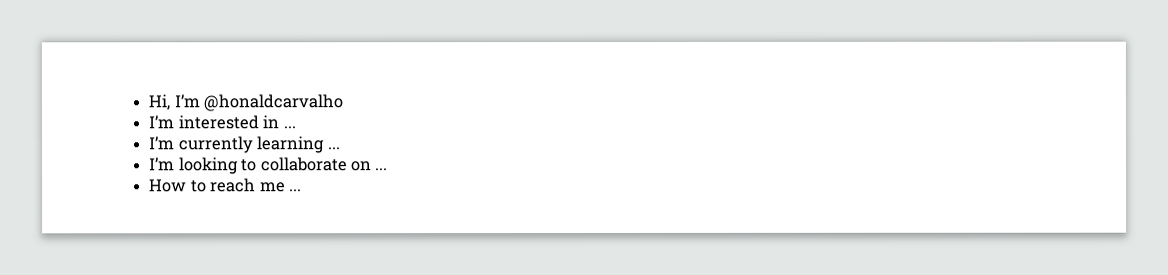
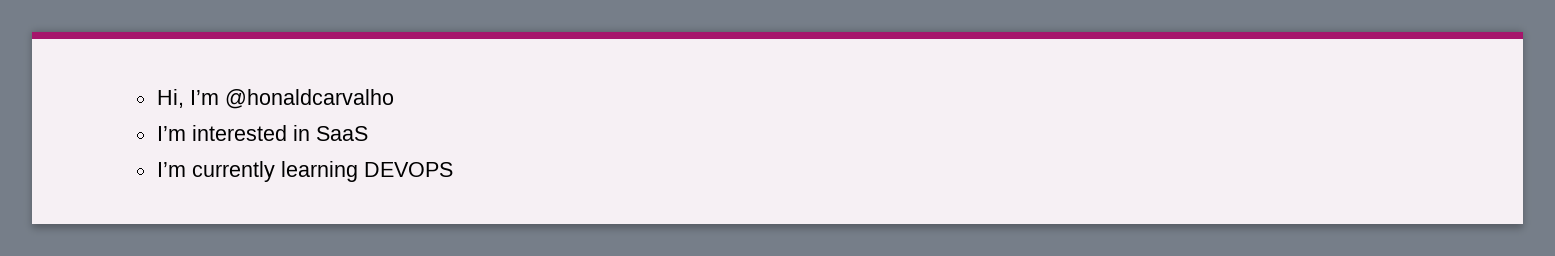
[282,126,296,129] ... -> [315,126,368,141] SaaS
[327,147,341,150] [149,157,389,175] [149,178,302,193] ... // I’m looking to collaborate on ... // How to reach me ... -> [363,162,453,177] DEVOPS

